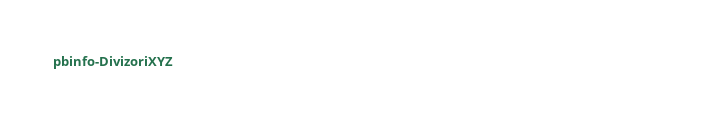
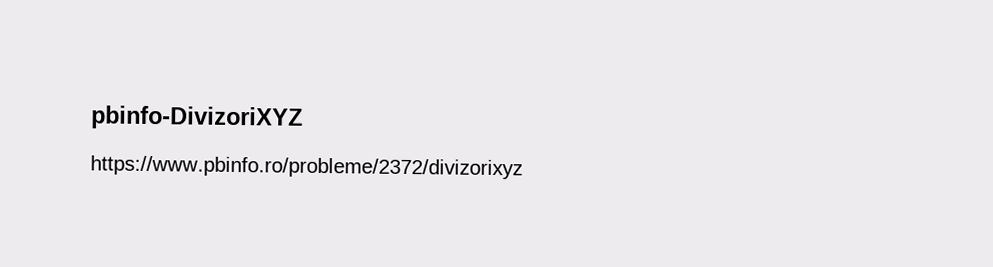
(173, 62) none -> [90,155,523,180] // https://www.pbinfo.ro/probleme/2372/divizorixyz

